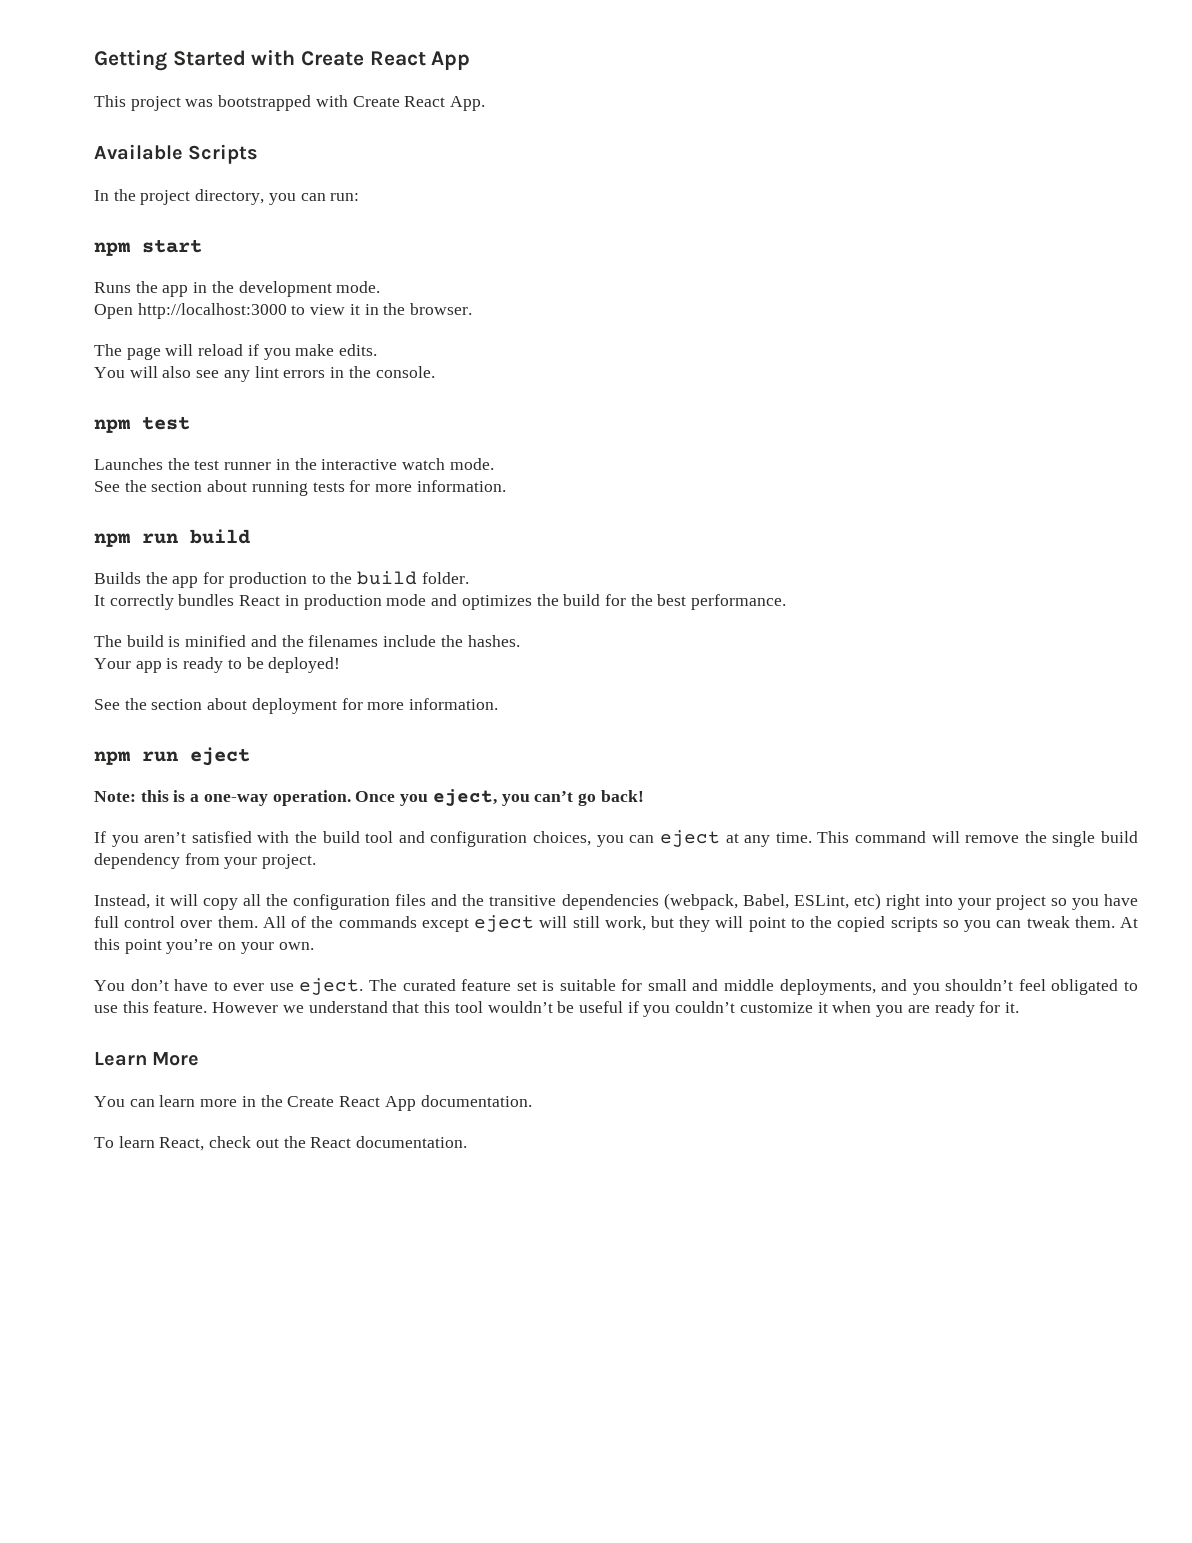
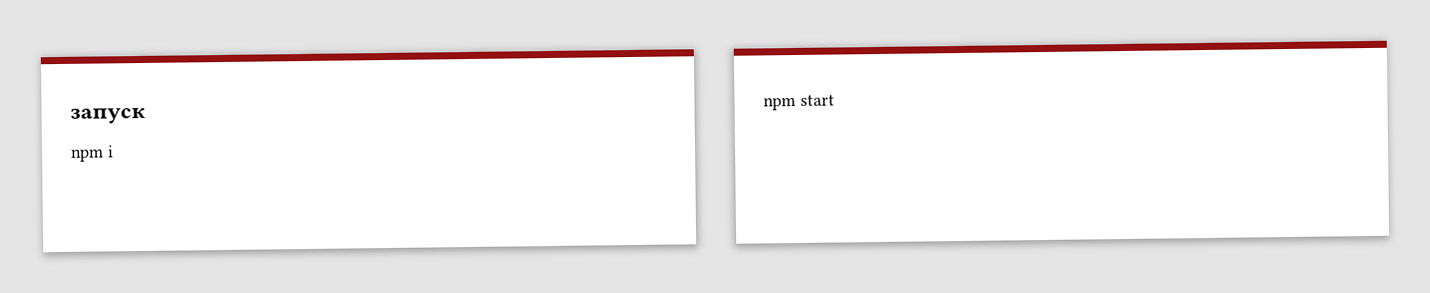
[94,50,471,71] [94,95,486,111] [94,144,259,164] [94,189,360,205] [94,239,202,256] [94,281,381,297] [94,303,473,319] [94,344,378,360] [94,366,435,382] [94,416,190,433] [94,458,494,470] [94,480,506,496] [94,529,250,547] [94,571,469,588] [94,594,787,610] [94,635,520,647] [94,657,341,673] [94,698,499,714] [94,747,250,766] [94,789,644,806] [94,830,1138,847] [94,853,317,869] [94,893,1138,910] [94,915,1139,932] [94,938,314,954] [94,978,1139,995] [94,1001,1019,1017] [94,1052,200,1066] [94,1095,532,1111] [94,1136,468,1151] Getting Started with Create React App // This project was bootstrapped with Create React App. // Available Scripts // In the project directory, you can run: // npm start // Runs the app in the development mode. // Open http://localhost:3000 to view it in the browser. // The page will reload if you make edits. // You will also see any lint errors in the console. // npm test // Launches the test runner in the interactive watch mode. // See the section about running tests for more information. // npm run build // Builds the app for production to the build folder. // It correctly bundles React in production mode and optimizes the build for the best performance. // The build is minified and the filenames include the hashes. // Your app is ready to be deployed! // See the section about deployment for more information. // npm run eject // Note: this is a one-way operation. Once you eject, you can’t go back! // If you aren’t satisfied with the build tool and configuration choices, you can eject at any time. This command will remove the single build dependency from your project. // Instead, it will copy all the configuration files and the transitive dependencies (webpack, Babel, ESLint, etc) right into your project so you have full control over them. All of the commands except eject will still work, but they will point to the copied scripts so you can tweak them. At this point you’re on your own. // You don’t have to ever use eject. The curated feature set is suitable for small and middle deployments, and you shouldn’t feel obligated to use this feature. However we understand that this tool wouldn’t be useful if you couldn’t customize it when you are ready for it. // Learn More // You can learn more in the Create React App documentation. // To learn React, check out the React documentation. -> [70,106,146,124] [70,145,114,162] [763,94,835,111] запуск // npm i // npm start

